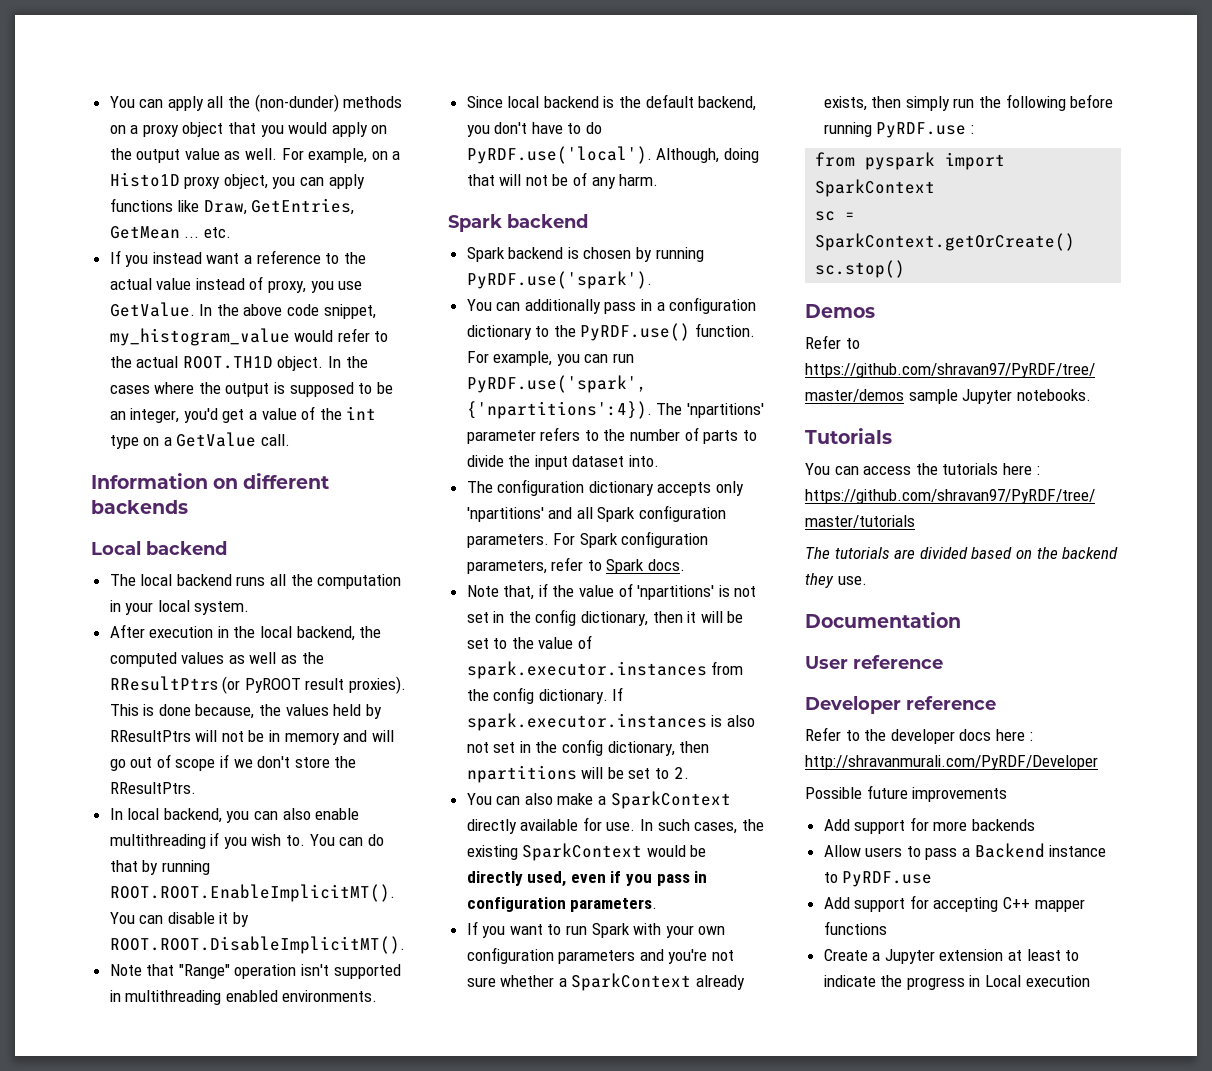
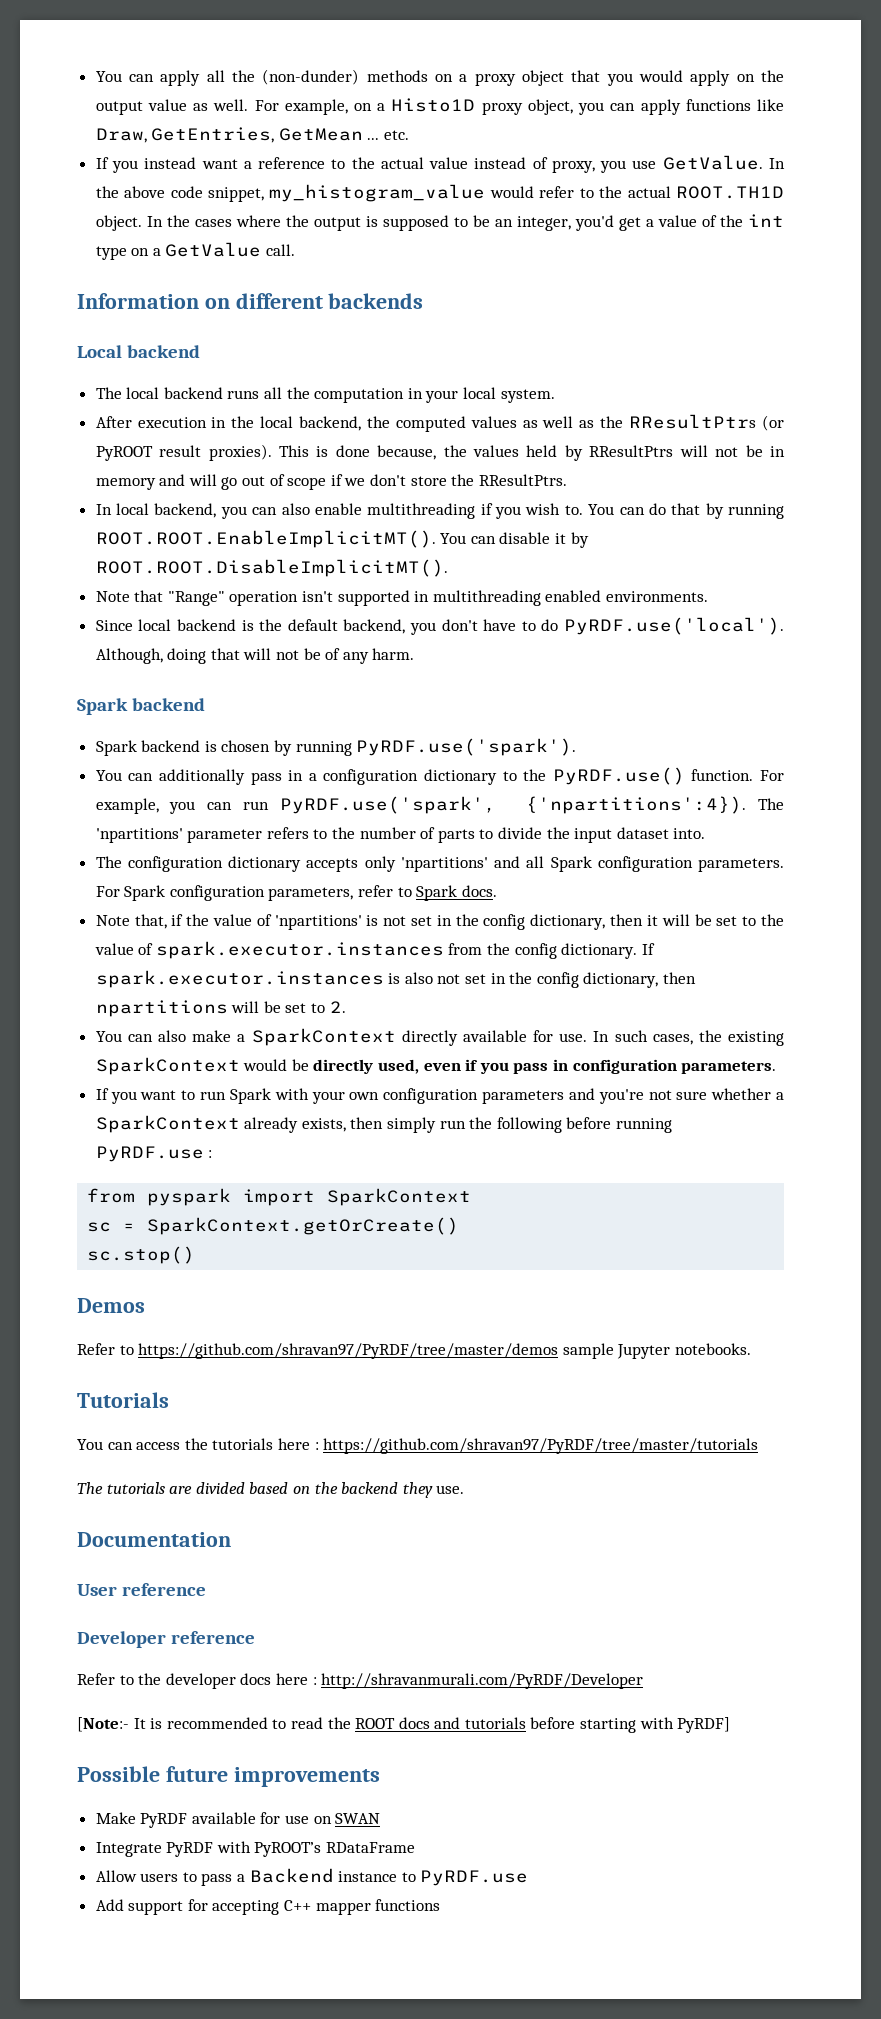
[805,785,1008,802] [823,817,1036,834] Possible future improvements // Add support for more backends -> [77,1717,731,1733] [77,1766,380,1787] [95,1812,381,1828] [95,1841,416,1857] [Note:- It is recommended to read the ROOT docs and tutorials before starting with PyRDF] // Possible future improvements // Make PyRDF available for use on SWAN // Integrate PyRDF with PyROOT’s RDataFrame
[823,949,1080,964] [823,975,1090,990] // Create a Jupyter extension at least to indicate the progress in Local execution -> (441, 1905) none

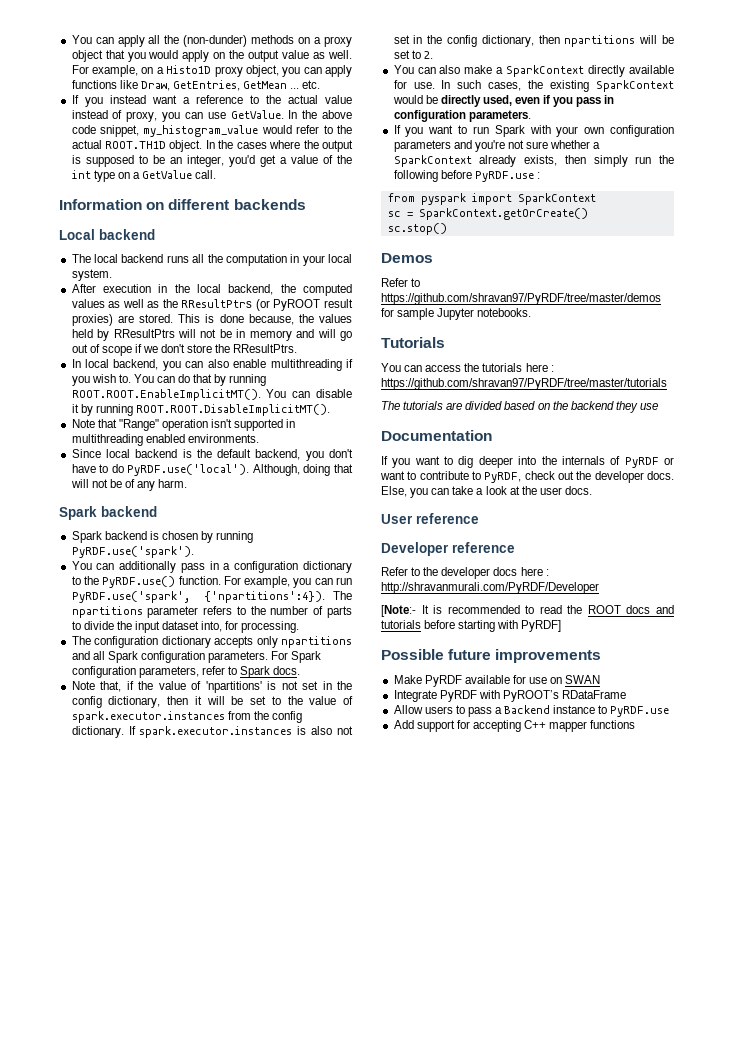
(627, 166) none -> [184,112,203,119] can
[208,444,272,461] proxies). -> [71,314,173,326] proxies) are stored.
(589, 540) none -> [95,404,133,416] running
[95,828,183,843] 'npartitions' -> [71,606,143,618] npartitions
[673,828,706,839] into. -> [201,621,300,633] into, for processing.
[400,857,488,872] 'npartitions' -> [281,636,352,648] npartitions
[616,1118,673,1133] running -> (472, 174) none
(559, 1351) none -> [381,308,394,317] for
[436,1485,465,1494] use. -> [639,403,658,410] use
(231, 1539) none -> [381,456,674,468] [380,471,674,483] [381,486,592,498] // If you want to dig deeper into the internals of PyRDF or want to contribute to PyRDF, check out the developer docs. Else, you can take a look at the user docs.

